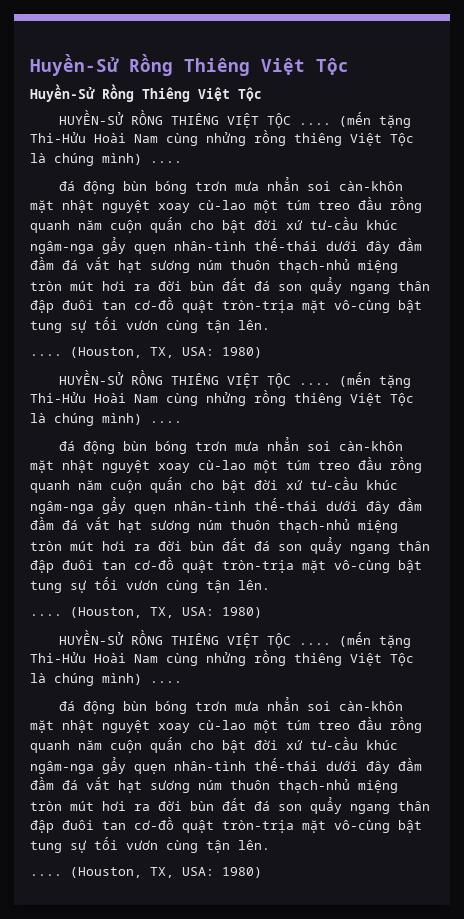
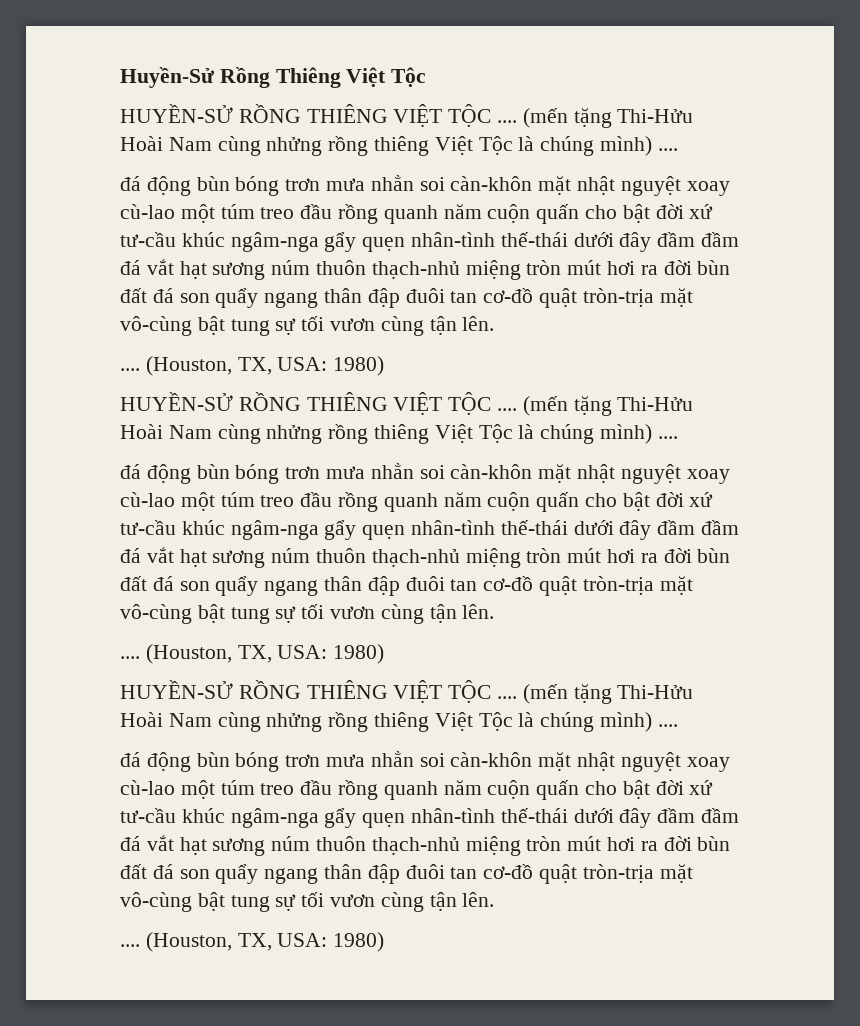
[30,54,349,76] [30,84,262,102] Huyền-Sử Rồng Thiêng Việt Tộc // Huyền-Sử Rồng Thiêng Việt Tộc -> [120,67,427,88] Huyền-Sử Rồng Thiêng Việt Tộc

